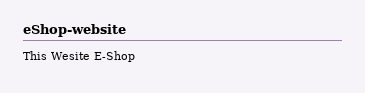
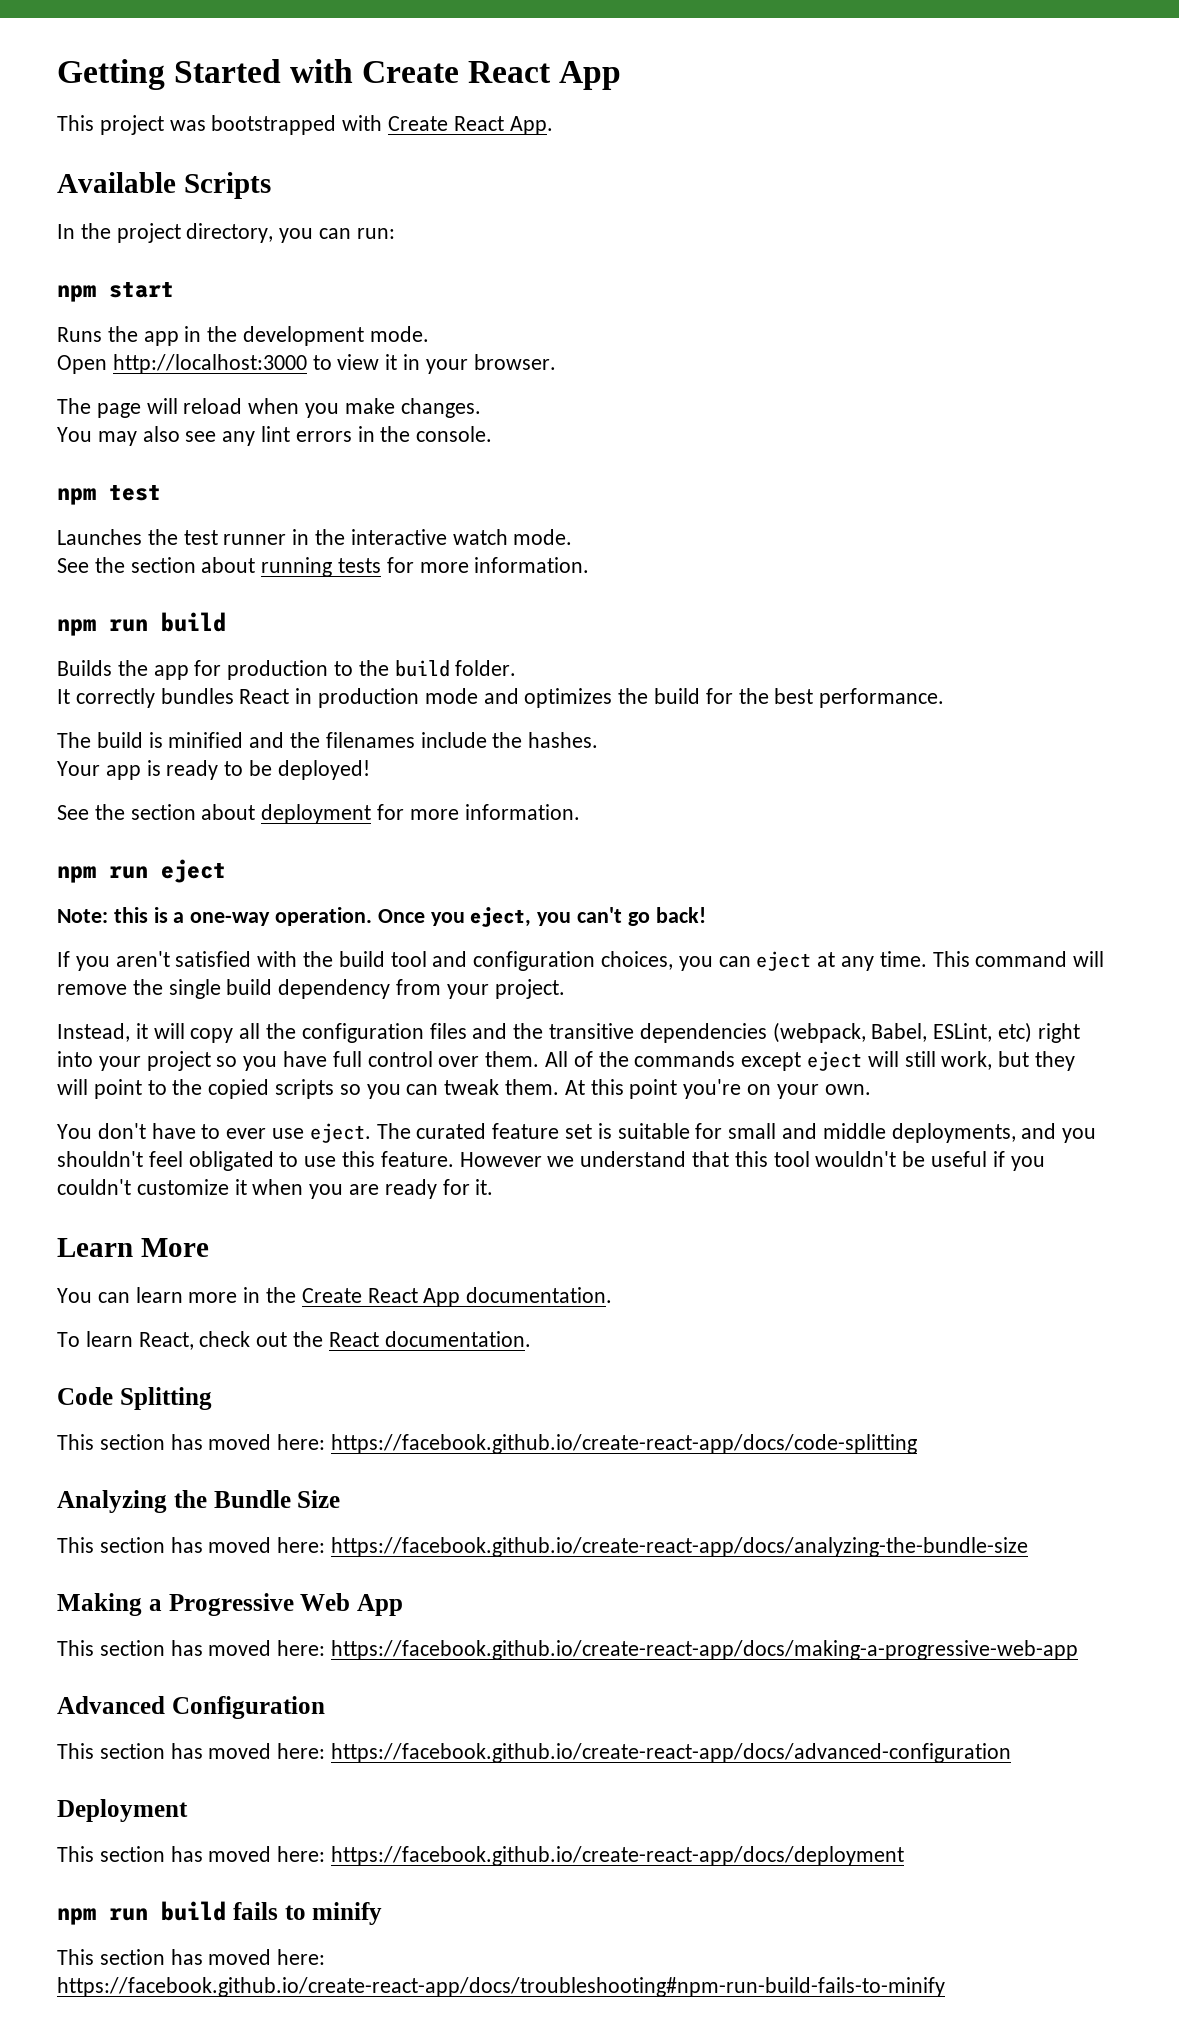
[23,24,126,37] [23,51,135,62] eShop-website // This Wesite E-Shop -> [57,59,622,90] [57,115,553,135] [57,172,271,199] [57,223,395,243] [57,282,174,302] [57,326,429,346] [57,354,556,374] [57,398,481,418] [57,426,493,446] [57,485,161,505] [57,529,573,545] [57,557,590,577] [57,612,226,636] [57,660,517,680] [57,688,945,708] [57,732,599,748] [57,760,370,780] [57,804,580,824] [57,859,226,883] [57,907,706,927] [57,951,1105,971] [57,979,565,999] [57,1022,1080,1043] [57,1051,1076,1071] [57,1079,871,1099] [57,1123,1097,1143] [57,1151,1045,1171] [57,1179,494,1199] [57,1238,209,1257] [57,1287,613,1307] [57,1331,531,1350] [57,1387,212,1410] [57,1434,918,1454] [57,1490,341,1513] [57,1537,1029,1557] [57,1593,403,1616] [57,1640,1079,1660] [57,1696,325,1719] [57,1743,1012,1763] [57,1799,188,1822] [57,1846,905,1866] [57,1901,383,1925] [57,1949,326,1965] [57,1977,945,1997] Getting Started with Create React App // This project was bootstrapped with Create React App. // Available Scripts // In the project directory, you can run: // npm start // Runs the app in the development mode. // Open http://localhost:3000 to view it in your browser. // The page will reload when you make changes. // You may also see any lint errors in the console. // npm test // Launches the test runner in the interactive watch mode. // See the section about running tests for more information. // npm run build // Builds the app for production to the build folder. // It correctly bundles React in production mode and optimizes the build for the best performance. // The build is minified and the filenames include the hashes. // Your app is ready to be deployed! // See the section about deployment for more information. // npm run eject // Note: this is a one-way operation. Once you eject, you can't go back! // If you aren't satisfied with the build tool and configuration choices, you can eject at any time. This command will remove the single build dependency from your project. // Instead, it will copy all the configuration files and the transitive dependencies (webpack, Babel, ESLint, etc) right into your project so you have full control over them. All of the commands except eject will still work, but they will point to the copied scripts so you can tweak them. At this point you're on your own. // You don't have to ever use eject. The curated feature set is suitable for small and middle deployments, and you shouldn't feel obligated to use this feature. However we understand that this tool wouldn't be useful if you couldn't customize it when you are ready for it. // Learn More // You can learn more in the Create React App documentation. // To learn React, check out the React documentation. // Code Splitting // This section has moved here: https://facebook.github.io/create-react-app/docs/code-splitting // Analyzing the Bundle Size // This section has moved here: https://facebook.github.io/create-react-app/docs/analyzing-the-bundle-size // Making a Progressive Web App // This section has moved here: https://facebook.github.io/create-react-app/docs/making-a-progressive-web-app // Advanced Configuration // This section has moved here: https://facebook.github.io/create-react-app/docs/advanced-configuration // Deployment // This section has moved here: https://facebook.github.io/create-react-app/docs/deployment // npm run build fails to minify // This section has moved here: https://facebook.github.io/create-react-app/docs/troubleshooting#npm-run-build-fails-to-minify

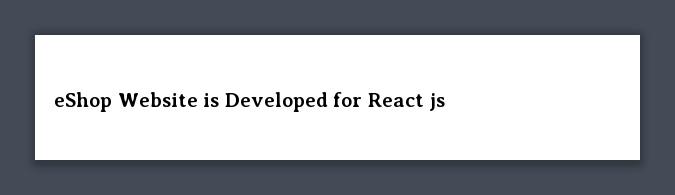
[57,59,622,90] [57,115,553,135] [57,172,271,199] [57,223,395,243] [57,282,174,302] [57,326,429,346] [57,354,556,374] [57,398,481,418] [57,426,493,446] [57,485,161,505] [57,529,573,545] [57,557,590,577] [57,612,226,636] [57,660,517,680] [57,688,945,708] [57,732,599,748] [57,760,370,780] [57,804,580,824] [57,859,226,883] [57,907,706,927] [57,951,1105,971] [57,979,565,999] [57,1022,1080,1043] [57,1051,1076,1071] [57,1079,871,1099] [57,1123,1097,1143] [57,1151,1045,1171] [57,1179,494,1199] [57,1238,209,1257] [57,1287,613,1307] [57,1331,531,1350] [57,1387,212,1410] [57,1434,918,1454] [57,1490,341,1513] [57,1537,1029,1557] [57,1593,403,1616] [57,1640,1079,1660] [57,1696,325,1719] [57,1743,1012,1763] [57,1799,188,1822] [57,1846,905,1866] [57,1901,383,1925] [57,1949,326,1965] [57,1977,945,1997] Getting Started with Create React App // This project was bootstrapped with Create React App. // Available Scripts // In the project directory, you can run: // npm start // Runs the app in the development mode. // Open http://localhost:3000 to view it in your browser. // The page will reload when you make changes. // You may also see any lint errors in the console. // npm test // Launches the test runner in the interactive watch mode. // See the section about running tests for more information. // npm run build // Builds the app for production to the build folder. // It correctly bundles React in production mode and optimizes the build for the best performance. // The build is minified and the filenames include the hashes. // Your app is ready to be deployed! // See the section about deployment for more information. // npm run eject // Note: this is a one-way operation. Once you eject, you can't go back! // If you aren't satisfied with the build tool and configuration choices, you can eject at any time. This command will remove the single build dependency from your project. // Instead, it will copy all the configuration files and the transitive dependencies (webpack, Babel, ESLint, etc) right into your project so you have full control over them. All of the commands except eject will still work, but they will point to the copied scripts so you can tweak them. At this point you're on your own. // You don't have to ever use eject. The curated feature set is suitable for small and middle deployments, and you shouldn't feel obligated to use this feature. However we understand that this tool wouldn't be useful if you couldn't customize it when you are ready for it. // Learn More // You can learn more in the Create React App documentation. // To learn React, check out the React documentation. // Code Splitting // This section has moved here: https://facebook.github.io/create-react-app/docs/code-splitting // Analyzing the Bundle Size // This section has moved here: https://facebook.github.io/create-react-app/docs/analyzing-the-bundle-size // Making a Progressive Web App // This section has moved here: https://facebook.github.io/create-react-app/docs/making-a-progressive-web-app // Advanced Configuration // This section has moved here: https://facebook.github.io/create-react-app/docs/advanced-configuration // Deployment // This section has moved here: https://facebook.github.io/create-react-app/docs/deployment // npm run build fails to minify // This section has moved here: https://facebook.github.io/create-react-app/docs/troubleshooting#npm-run-build-fails-to-minify -> [54,92,446,112] eShop Website is Developed for React js

